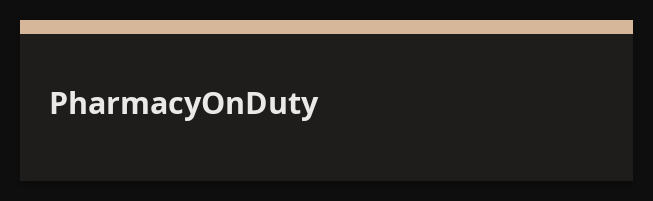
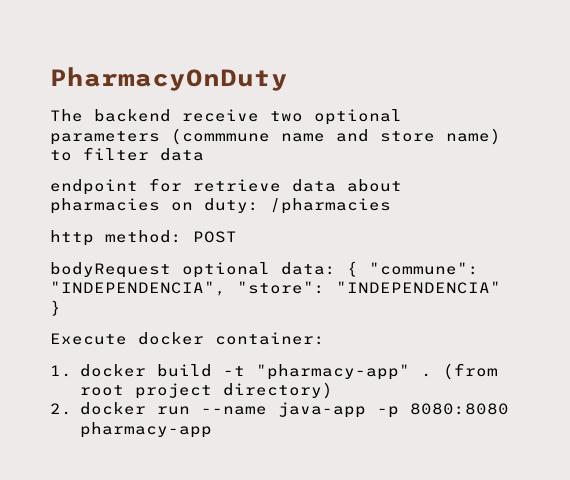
(319, 106) none -> [50,109,402,125] [50,128,501,145] [50,147,204,161] [50,178,402,195] [50,198,391,214] [50,230,237,246] [50,261,479,278] [50,281,501,296] [50,300,61,316] [50,332,325,345] [50,363,498,380] [79,382,333,399] [50,402,509,418] [79,422,212,438] // The backend receive two optional parameters (commmune name and store name) to filter data // endpoint for retrieve data about pharmacies on duty: /pharmacies // http method: POST // bodyRequest optional data: { "commune": "INDEPENDENCIA", "store": "INDEPENDENCIA" } // Execute docker container: // 1. docker build -t "pharmacy-app" . (from root project directory) // 2. docker run --name java-app -p 8080:8080 pharmacy-app

